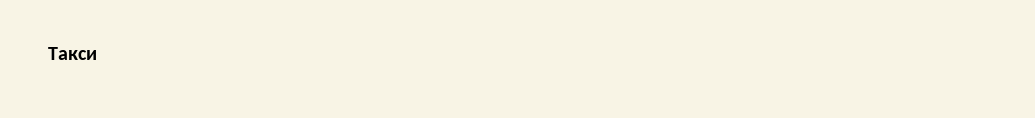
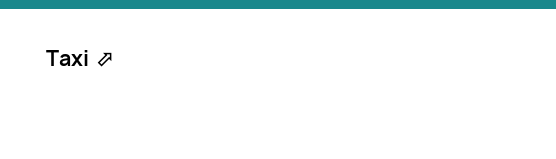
[48,47,97,60] Такси -> [46,50,113,67] Taxi ⬀

